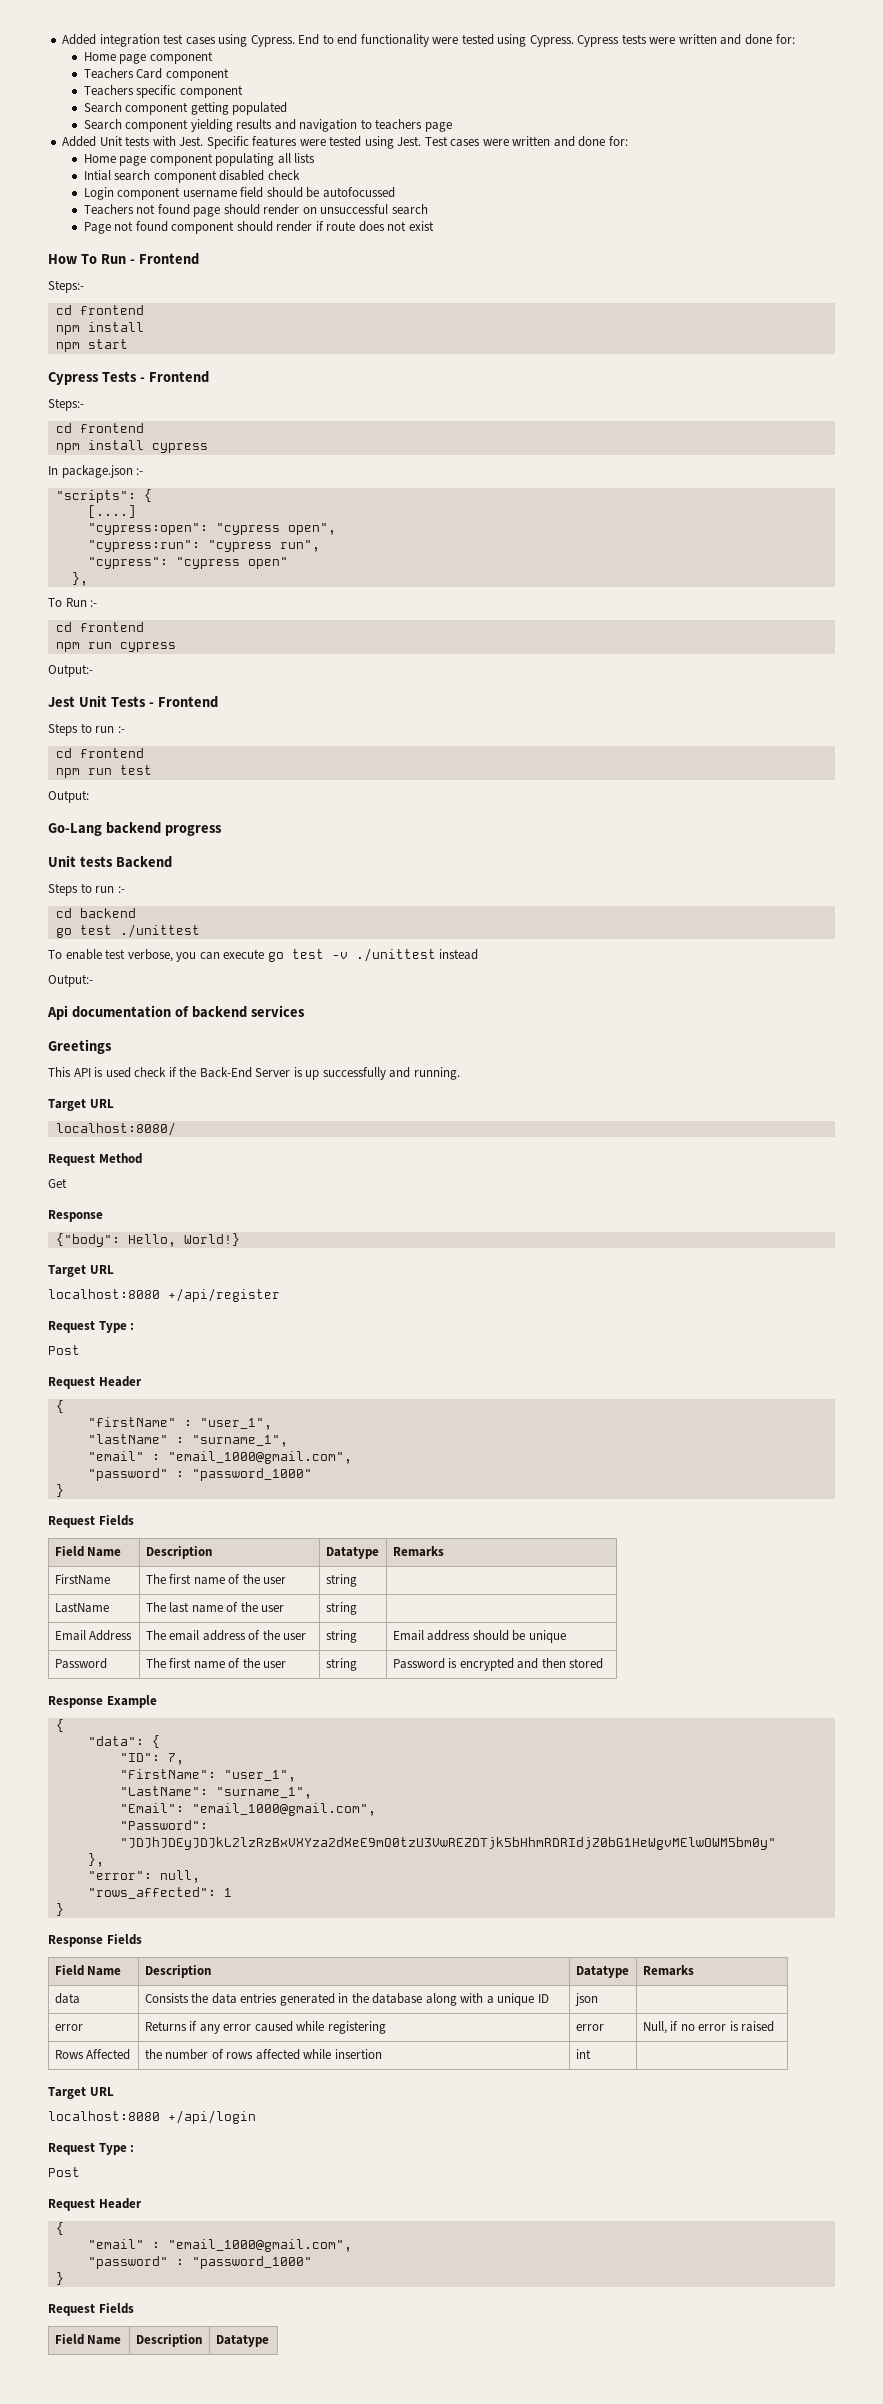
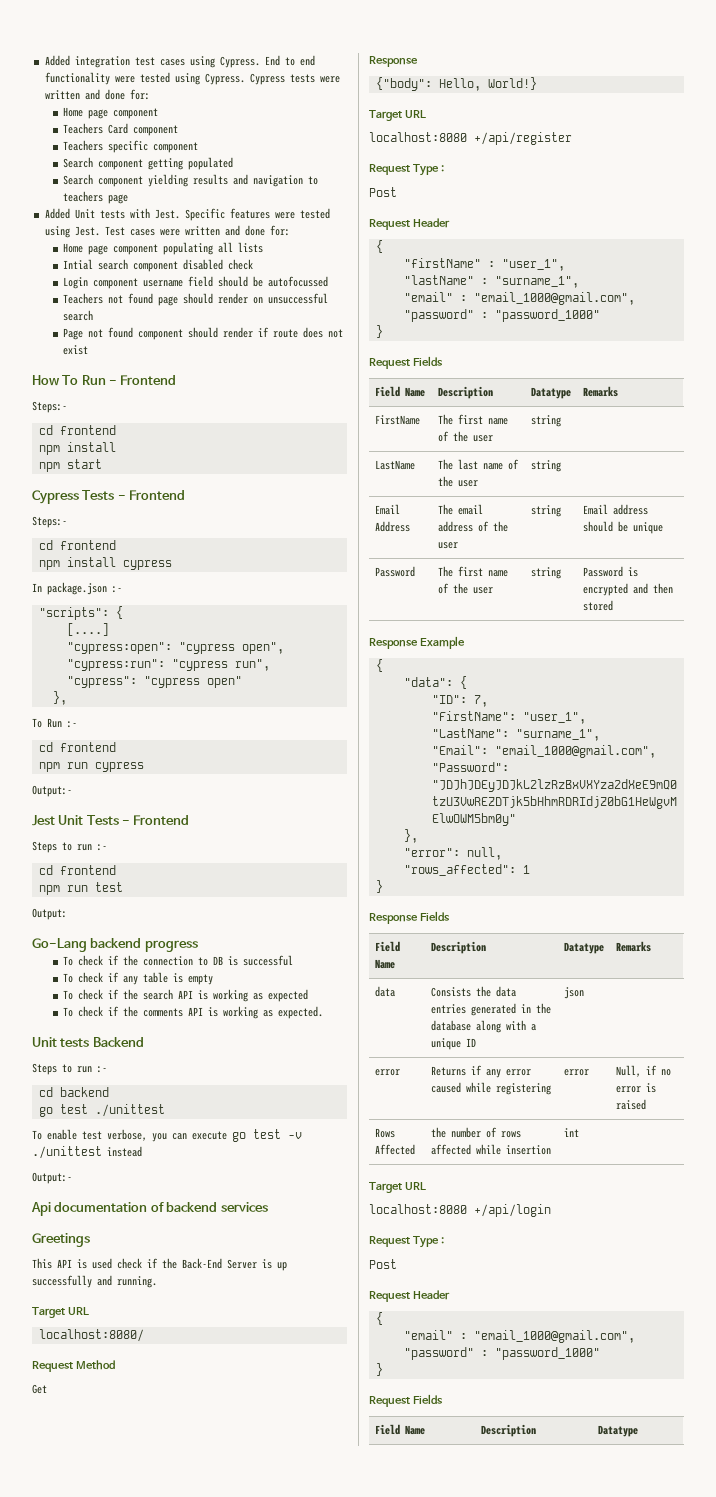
(222, 830) none -> [63,955,294,966] [63,972,214,985] [63,989,309,1002] [63,1006,324,1019] // To check if the connection to DB is successful // To check if any table is empty // To check if the search API is working as expected // To check if the comments API is working as expected.

